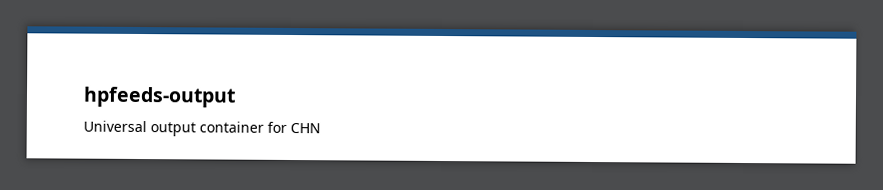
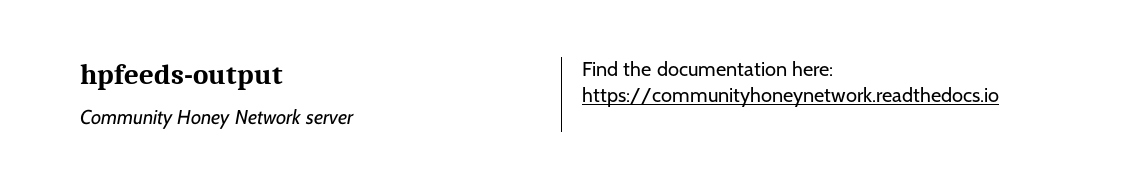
[83,120,321,137] Universal output container for CHN -> [80,109,355,129] [582,61,834,76] [582,87,999,107] Community Honey Network server // Find the documentation here: https://communityhoneynetwork.readthedocs.io

